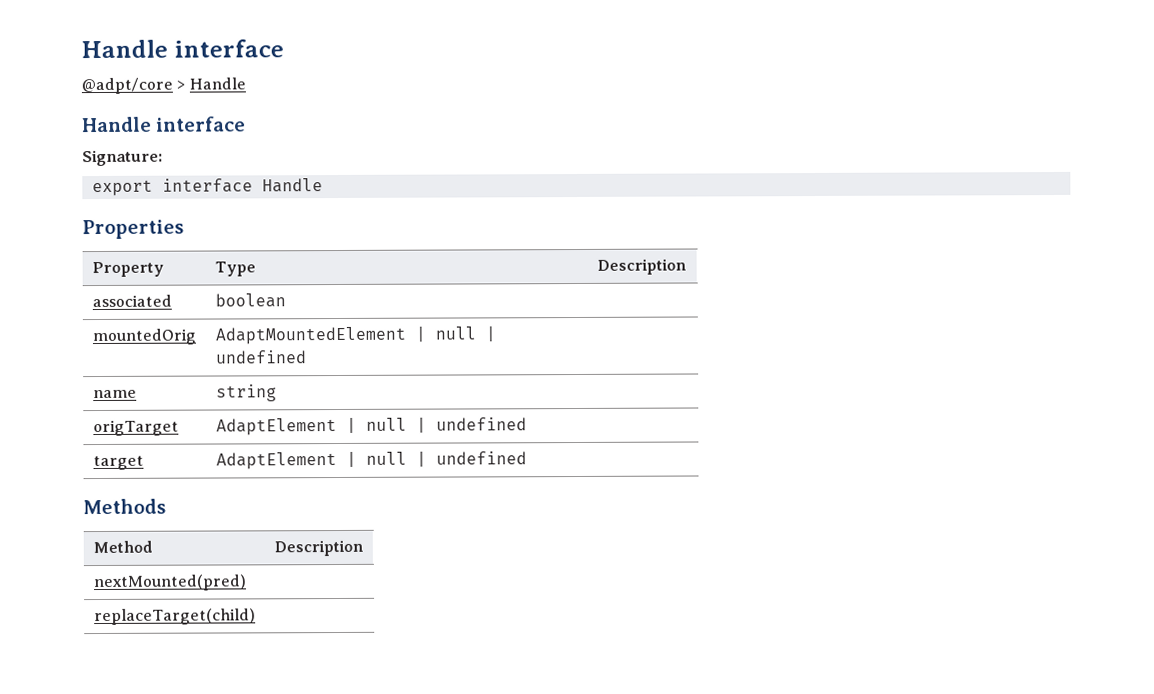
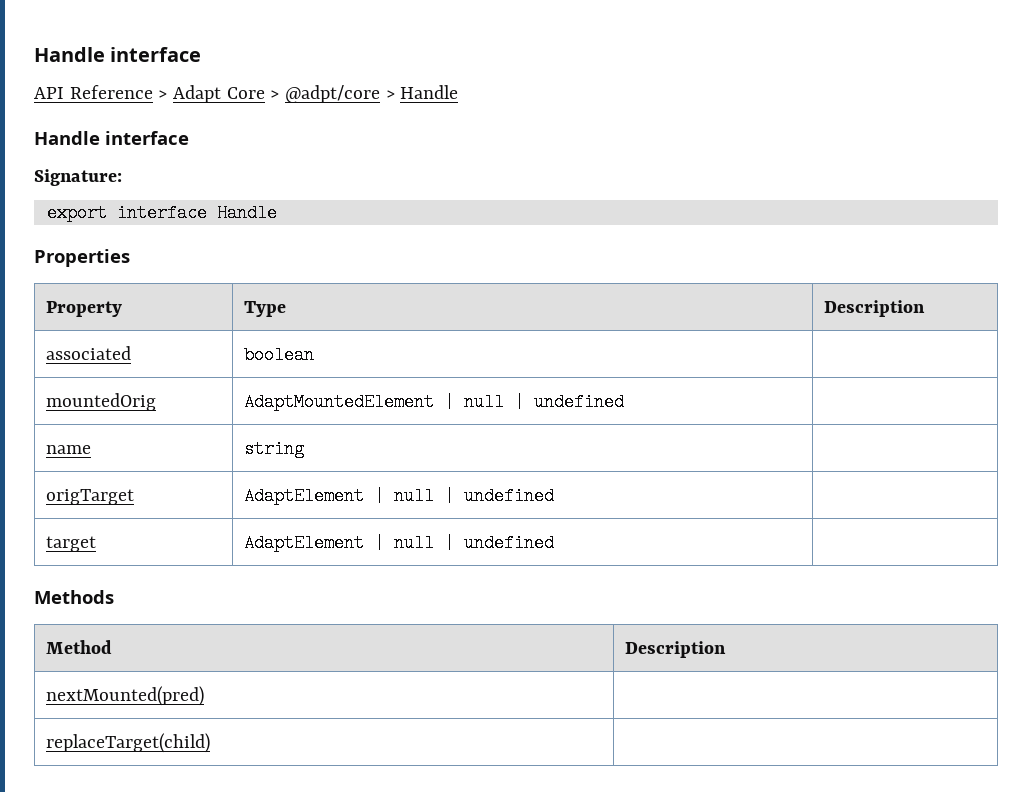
[81,39,284,59] Handle interface // -> [34,47,202,62] [34,85,280,103] Handle interface // API Reference > Adapt Core >

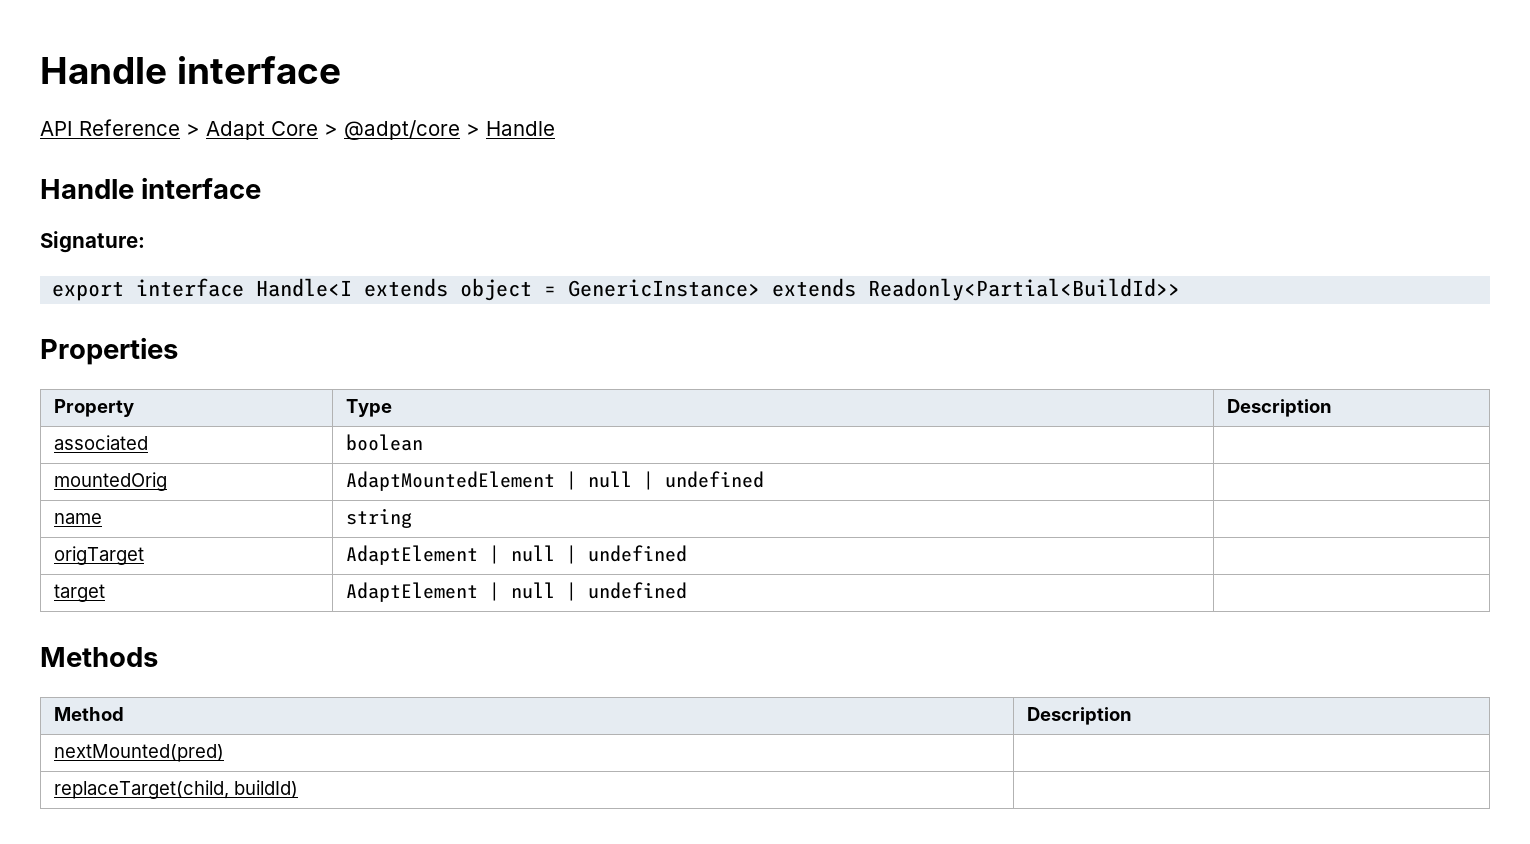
[216,204,277,222] Handle -> [256,278,1181,301] Handle<I extends object = GenericInstance> extends Readonly<Partial<BuildId>>
[46,733,211,753] replaceTarget(child) -> [54,780,299,799] replaceTarget(child, buildId)

